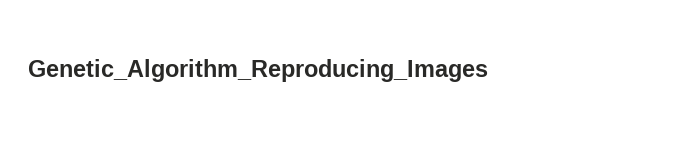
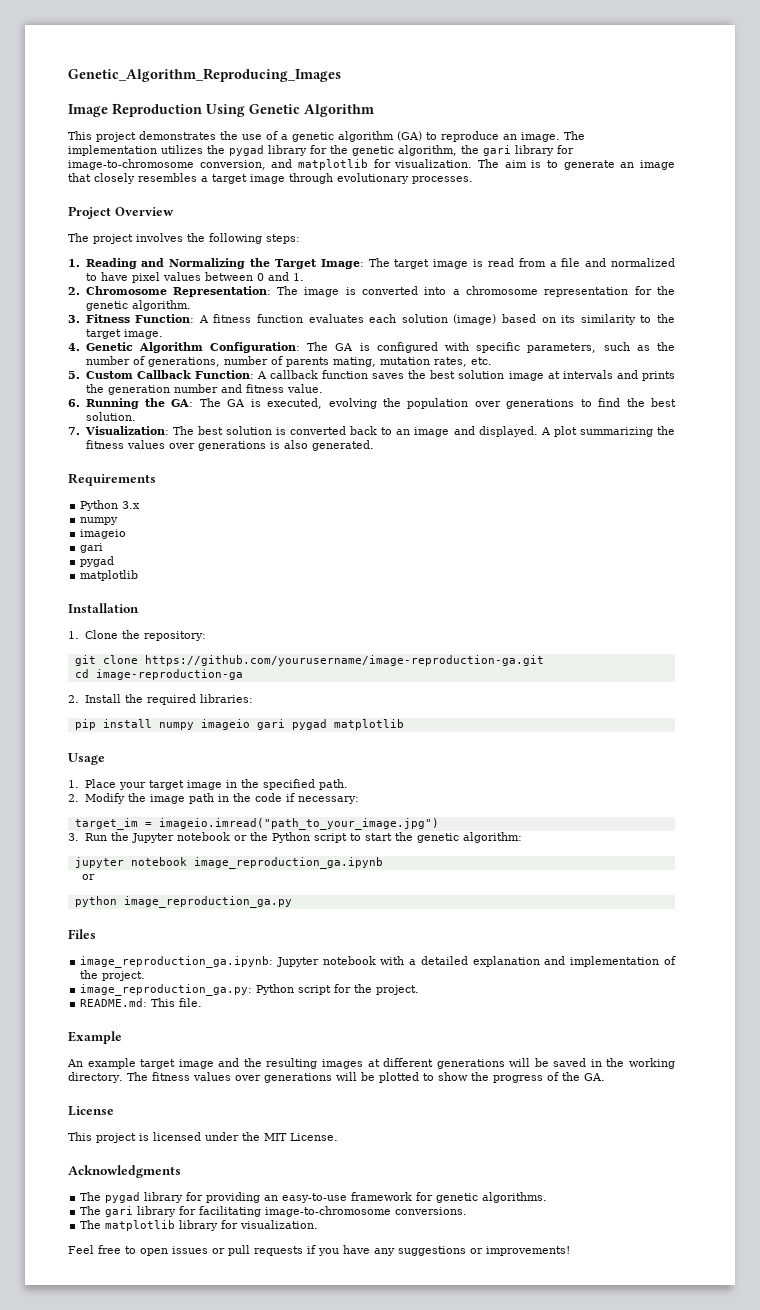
(488, 70) none -> [68,103,374,117] [68,131,585,142] [68,145,574,156] [68,159,675,170] [68,173,473,184] [68,206,174,219] [68,233,300,244] [68,258,675,269] [85,272,304,283] [68,286,675,297] [85,300,191,311] [68,314,675,325] [85,329,163,339] [68,342,675,353] [85,356,492,367] [68,370,675,381] [85,384,323,395] [68,398,676,409] [85,412,136,421] [68,426,676,437] [85,440,374,451] [68,473,156,486] [80,500,141,511] [80,517,119,525] [80,529,127,539] [80,543,104,553] [80,556,115,567] [80,570,139,581] [68,603,139,613] [68,630,206,641] [74,655,544,666] [74,669,243,680] [68,694,253,705] [74,719,404,730] [68,753,105,765] [68,779,348,790] [68,793,359,804] [74,818,439,830] [68,832,522,843] [74,857,383,869] [82,874,96,880] [74,896,292,908] [68,929,96,939] [80,956,676,968] [80,970,146,981] [80,984,420,996] [80,998,203,1007] [68,1031,122,1044] [67,1058,675,1069] [68,1072,605,1083] [68,1106,114,1116] [68,1132,338,1143] [68,1165,181,1178] [80,1192,548,1203] [80,1206,468,1217] [80,1220,319,1231] [68,1245,570,1256] // Image Reproduction Using Genetic Algorithm // This project demonstrates the use of a genetic algorithm (GA) to reproduce an image. The implementation utilizes the pygad library for the genetic algorithm, the gari library for image-to-chromosome conversion, and matplotlib for visualization. The aim is to generate an image that closely resembles a target image through evolutionary processes. // Project Overview // The project involves the following steps: // 1. Reading and Normalizing the Target Image: The target image is read from a file and normalized to have pixel values between 0 and 1. // 2. Chromosome Representation: The image is converted into a chromosome representation for the genetic algorithm. // 3. Fitness Function: A fitness function evaluates each solution (image) based on its similarity to the target image. // 4. Genetic Algorithm Configuration: The GA is configured with specific parameters, such as the number of generations, number of parents mating, mutation rates, etc. // 5. Custom Callback Function: A callback function saves the best solution image at intervals and prints the generation number and fitness value. // 6. Running the GA: The GA is executed, evolving the population over generations to find the best solution. // 7. Visualization: The best solution is converted back to an image and displayed. A plot summarizing the fitness values over generations is also generated. // Requirements // Python 3.x // numpy // imageio // gari // pygad // matplotlib // Installation // 1. Clone the repository: // git clone https://github.com/yourusername/image-reproduction-ga.git // cd image-reproduction-ga // 2. Install the required libraries: // pip install numpy imageio gari pygad matplotlib // Usage // 1. Place your target image in the specified path. // 2. Modify the image path in the code if necessary: // target_im = imageio.imread("path_to_your_image.jpg") // 3. Run the Jupyter notebook or the Python script to start the genetic algorithm: // jupyter notebook image_reproduction_ga.ipynb // or // python image_reproduction_ga.py // Files // image_reproduction_ga.ipynb: Jupyter notebook with a detailed explanation and implementation of the project. // image_reproduction_ga.py: Python script for the project. // README.md: This file. // Example // An example target image and the resulting images at different generations will be saved in the working directory. The fitness values over generations will be plotted to show the progress of the GA. // License // This project is licensed under the MIT License. // Acknowledgments // The pygad library for providing an easy-to-use framework for genetic algorithms. // The gari library for facilitating image-to-chromosome conversions. // The matplotlib library for visualization. // Feel free to open issues or pull requests if you have any suggestions or improvements!

